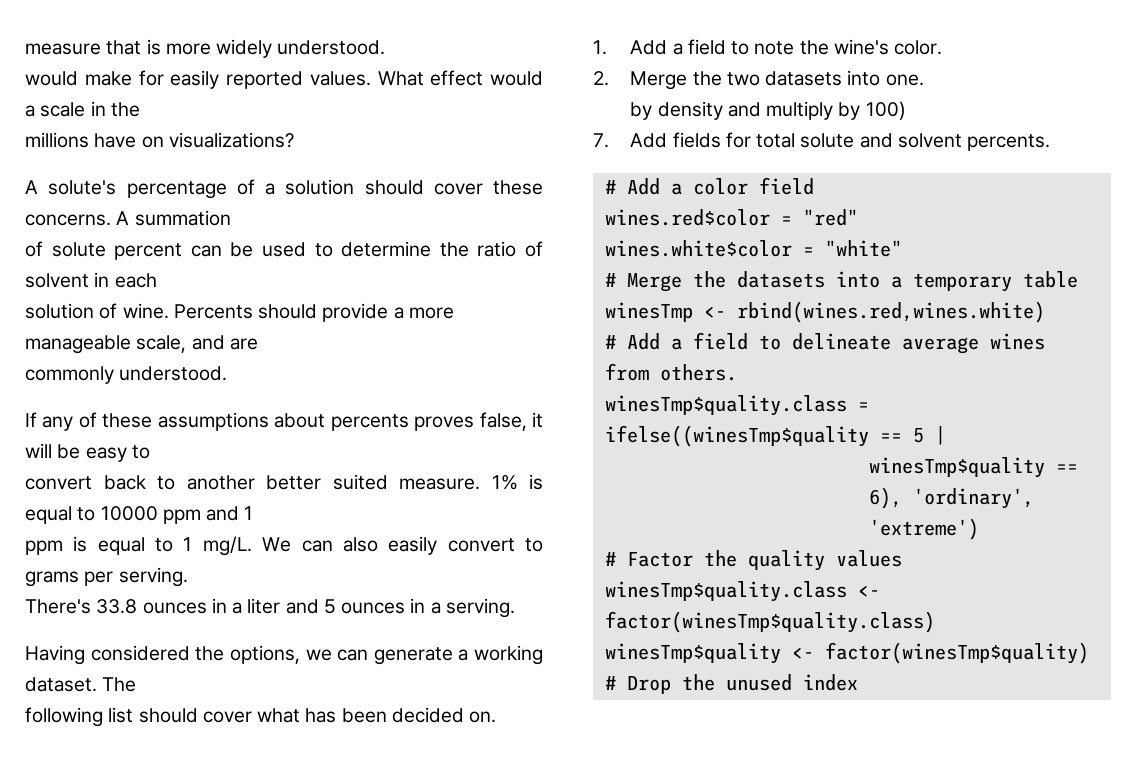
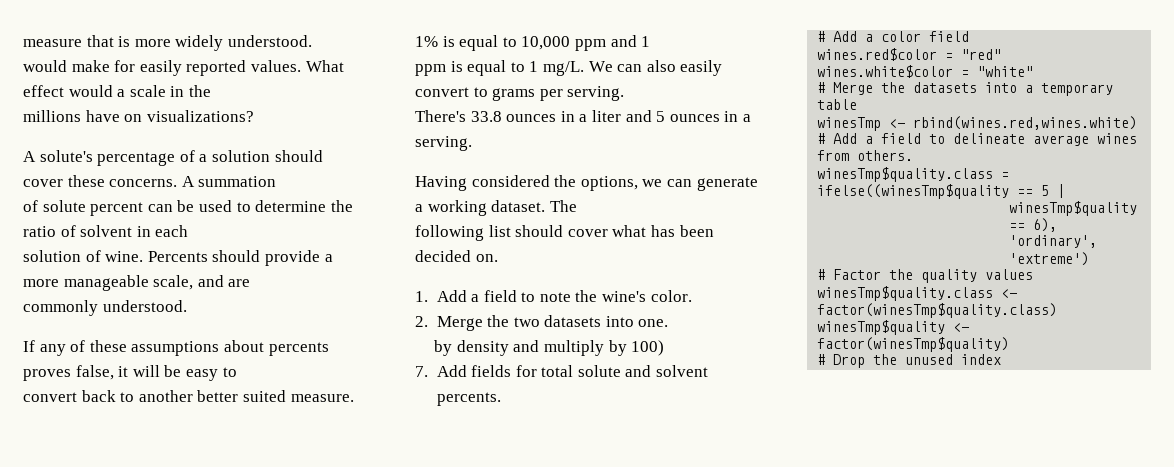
[100,506,158,521] 10000 -> [521,36,571,50] 10,000

